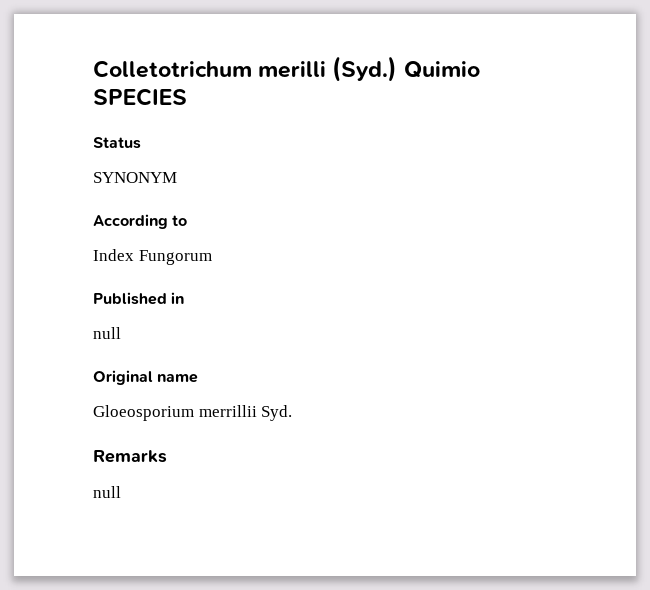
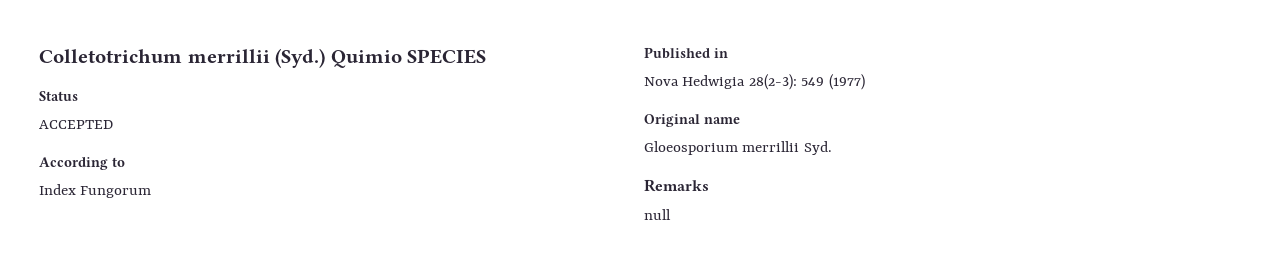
[258,61,327,78] merilli -> [187,49,270,63] merrillii
[93,172,177,183] SYNONYM -> [39,120,113,129] ACCEPTED
[93,327,121,339] null -> [644,74,865,90] Nova Hedwigia 28(2-3): 549 (1977)

